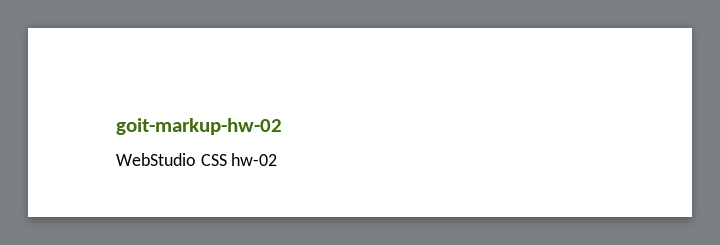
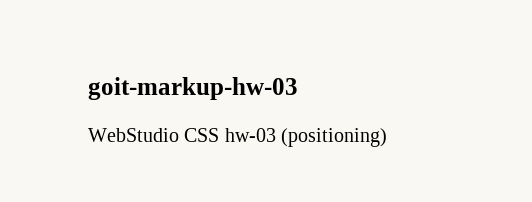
[116,118,282,135] goit-markup-hw-02 -> [88,77,298,100] goit-markup-hw-03
[231,153,278,166] hw-02 -> [224,128,388,147] hw-03 (positioning)

